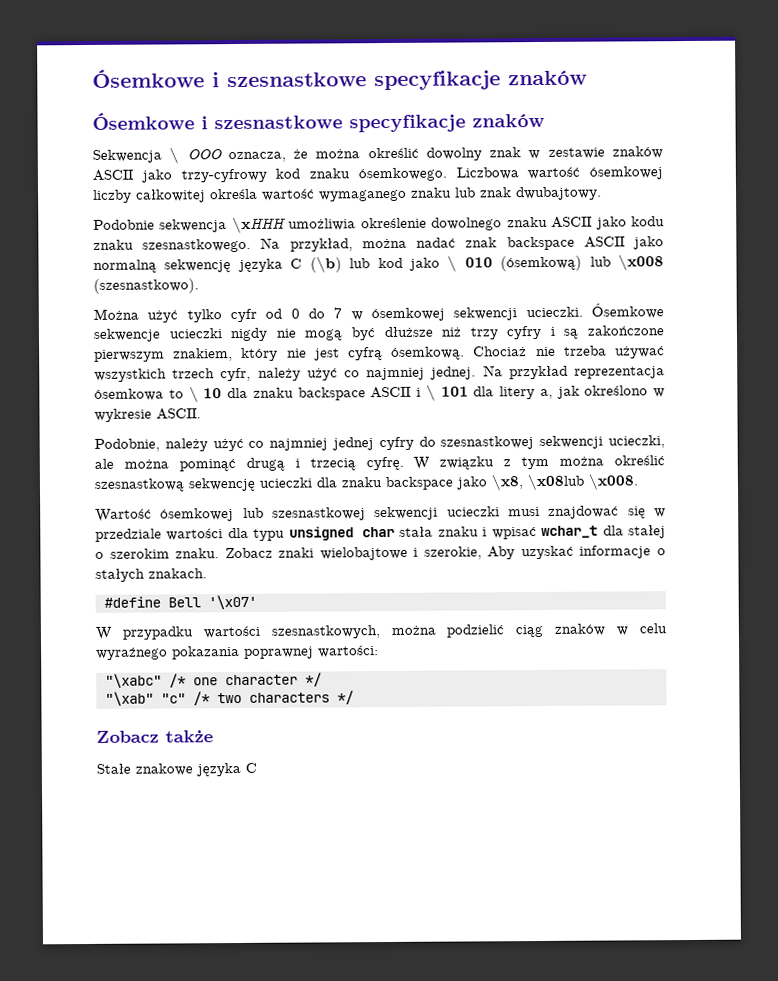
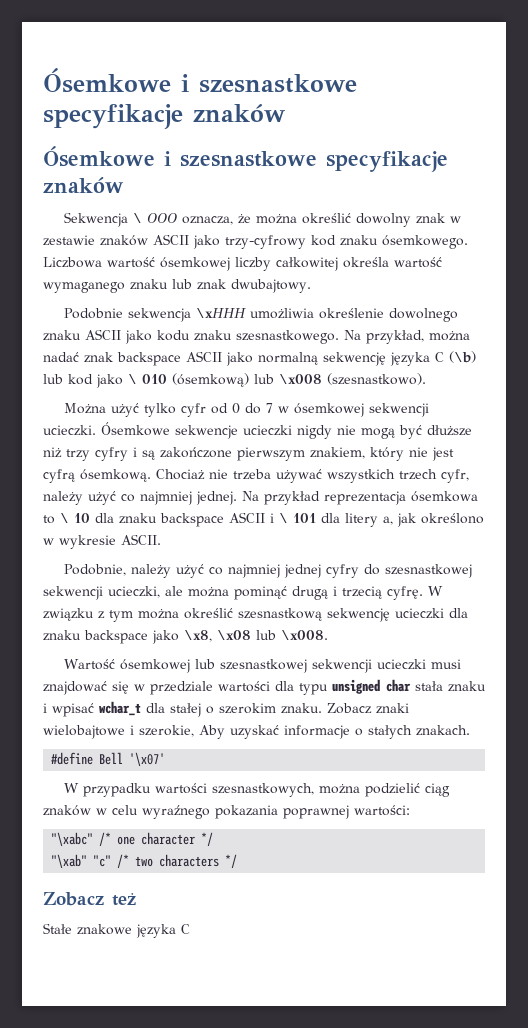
[527,473,584,491] \x08lub -> [217,630,276,640] \x08 lub
[165,730,213,743] także -> [112,893,136,906] też

